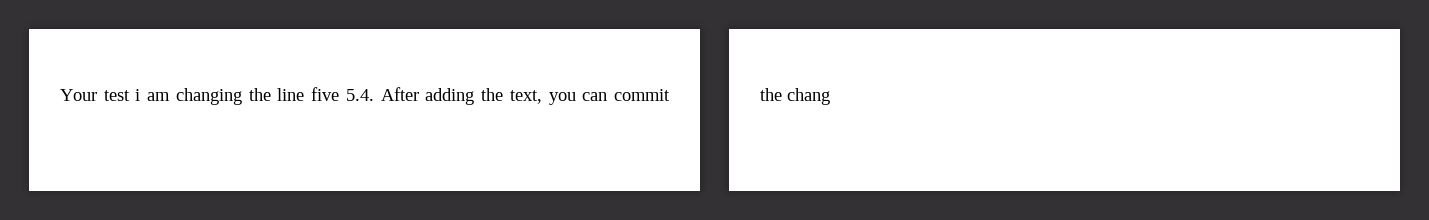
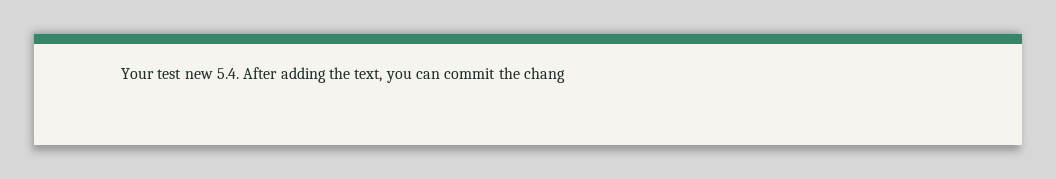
[135,87,340,105] i am changing the line five -> [184,71,213,79] new

